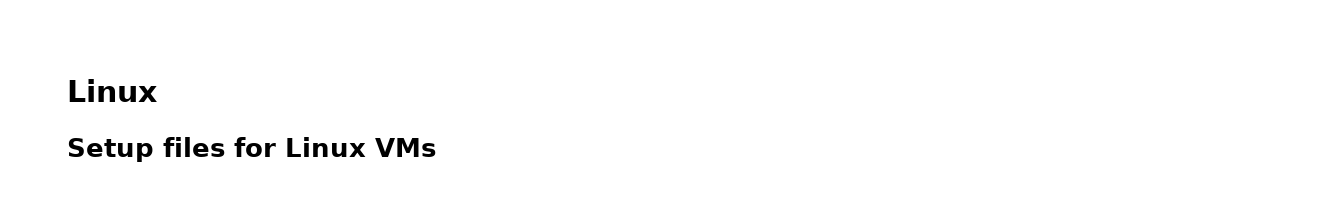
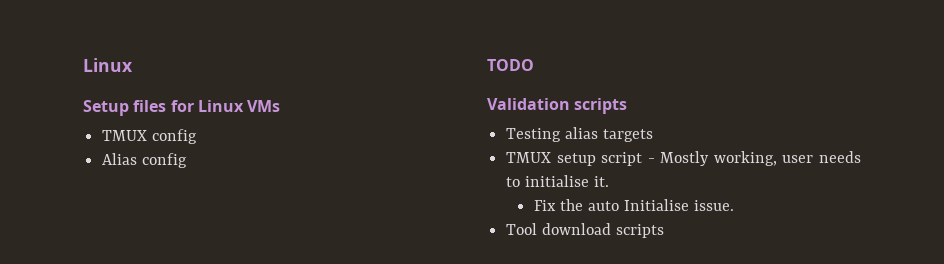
(436, 147) none -> [102,129,197,144] [102,153,187,168] [487,59,534,71] [487,98,628,114] [506,127,653,142] [506,151,861,166] [506,175,609,187] [533,199,734,211] [506,223,664,238] // TMUX config // Alias config // TODO // Validation scripts // Testing alias targets // TMUX setup script - Mostly working, user needs to initialise it. // Fix the auto Initialise issue. // Tool download scripts

